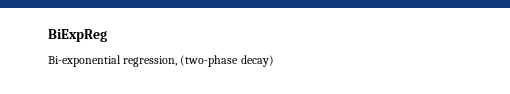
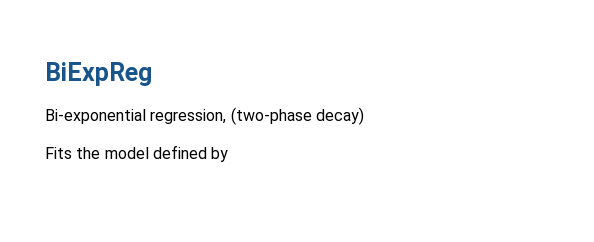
(274, 61) none -> [45,145,229,162] // Fits the model defined by

